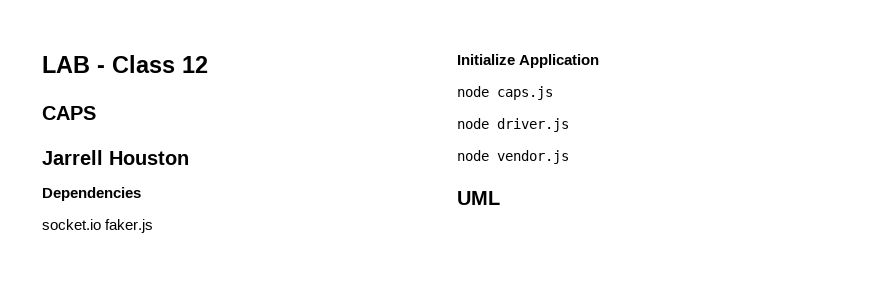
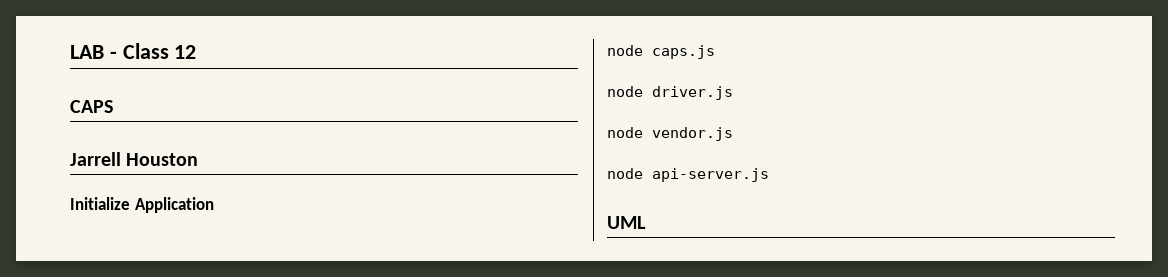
[42,187,141,201] [42,219,154,233] // Dependencies // socket.io faker.js -> (199, 159) none
(569, 157) none -> [607,168,769,182] // node api-server.js

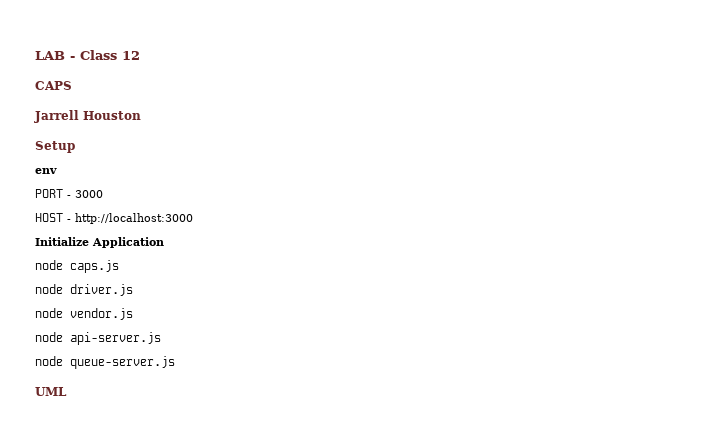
(199, 159) none -> [35,141,75,153] [35,168,57,174] [35,189,103,198] [35,213,193,224] // Setup // env // PORT - 3000 // HOST - http://localhost:3000
(769, 175) none -> [35,356,175,369] // node queue-server.js

